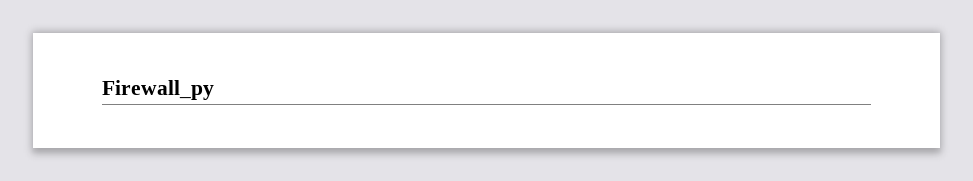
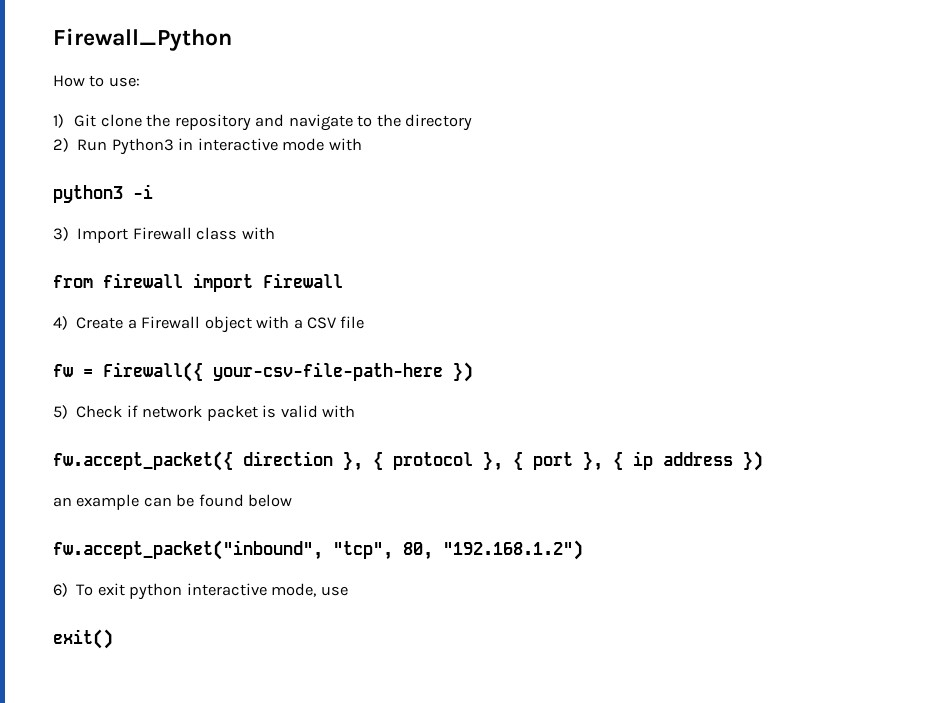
[102,80,214,100] Firewall_py -> [53,28,232,51] [53,75,140,87] [53,114,472,131] [53,138,362,155] [53,184,153,203] [53,227,275,243] [53,273,343,292] [53,316,365,333] [53,362,473,382] [53,405,355,421] [53,451,763,471] [53,494,293,510] [53,540,583,560] [53,583,348,600] [53,629,113,649] Firewall_Python // How to use: // 1) Git clone the repository and navigate to the directory // 2) Run Python3 in interactive mode with // python3 -i // 3) Import Firewall class with // from firewall import Firewall // 4) Create a Firewall object with a CSV file // fw = Firewall({ your-csv-file-path-here }) // 5) Check if network packet is valid with // fw.accept_packet({ direction }, { protocol }, { port }, { ip address }) // an example can be found below // fw.accept_packet("inbound", "tcp", 80, "192.168.1.2") // 6) To exit python interactive mode, use // exit()

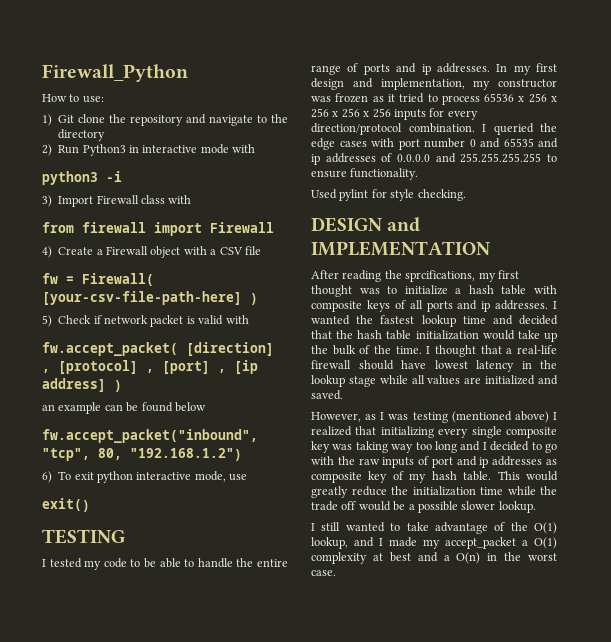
[103,362,473,382] Firewall({ your-csv-file-path-here }) -> [82,273,154,286] [42,291,258,305] Firewall( [your-csv-file-path-here] )
[53,451,763,471] fw.accept_packet({ direction }, { protocol }, { port }, { ip address }) -> [42,342,274,356] [42,360,258,374] [42,378,122,392] fw.accept_packet( [direction] , [protocol] , [port] , [ip address] )
(113, 639) none -> [42,529,125,544] [42,558,288,570] [311,63,557,75] [311,78,557,90] [311,93,557,105] [311,108,478,120] [311,123,557,135] [311,138,558,150] [311,153,557,165] [311,168,419,180] [311,189,466,201] [311,217,421,232] [311,241,491,256] [311,270,519,282] [311,285,557,297] [311,300,557,312] [311,315,558,327] [311,330,557,342] [311,345,557,357] [311,360,557,372] [311,375,558,387] [311,390,343,400] [311,411,557,423] [311,426,557,438] [311,441,557,453] [311,456,557,468] [311,471,558,483] [311,486,557,498] [311,501,536,513] [311,522,557,534] [311,537,557,549] [311,552,557,564] [311,570,336,576] // TESTING // I tested my code to be able to handle the entire range of ports and ip addresses. In my first design and implementation, my constructor was frozen as it tried to process 65536 x 256 x 256 x 256 x 256 inputs for every direction/protocol combination. I queried the edge cases with port number 0 and 65535 and ip addresses of 0.0.0.0 and 255.255.255.255 to ensure functionality. // Used pylint for style checking. // DESIGN and IMPLEMENTATION // After reading the sprcifications, my first thought was to initialize a hash table with composite keys of all ports and ip addresses. I wanted the fastest lookup time and decided that the hash table initialization would take up the bulk of the time. I thought that a real-life firewall should have lowest latency in the lookup stage while all values are initialized and saved. // However, as I was testing (mentioned above) I realized that initializing every single composite key was taking way too long and I decided to go with the raw inputs of port and ip addresses as composite key of my hash table. This would greatly reduce the initialization time while the trade off would be a possible slower lookup. // I still wanted to take advantage of the O(1) lookup, and I made my accept_packet a O(1) complexity at best and a O(n) in the worst case.

